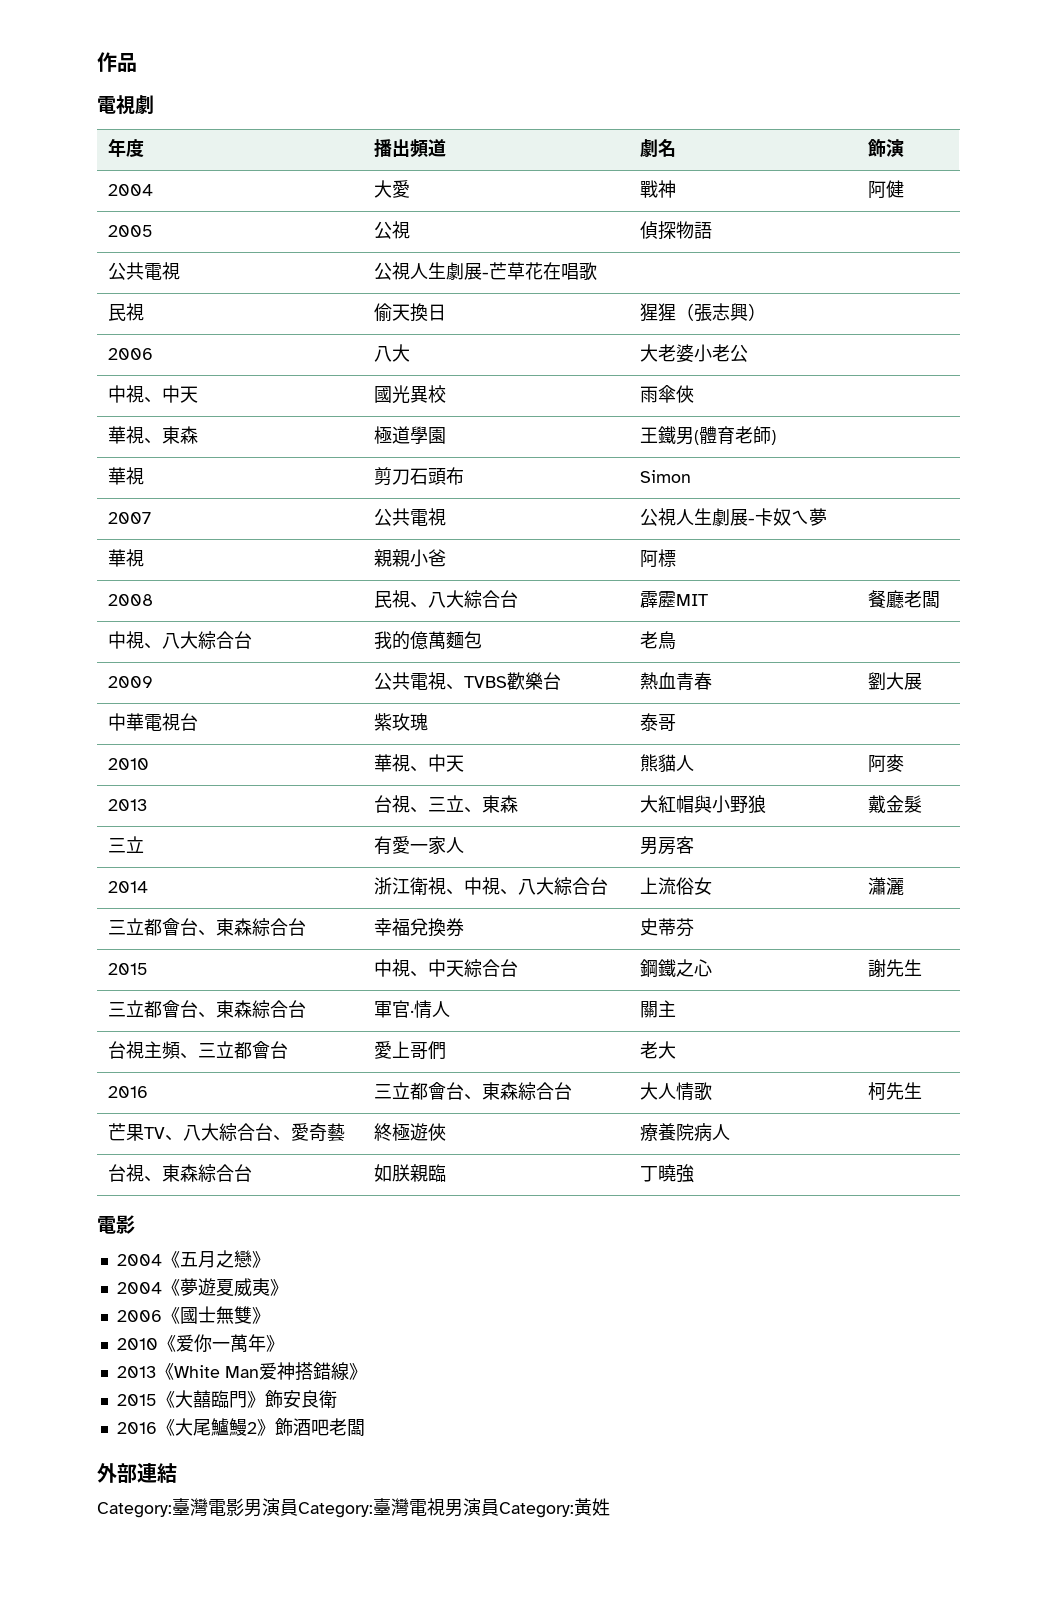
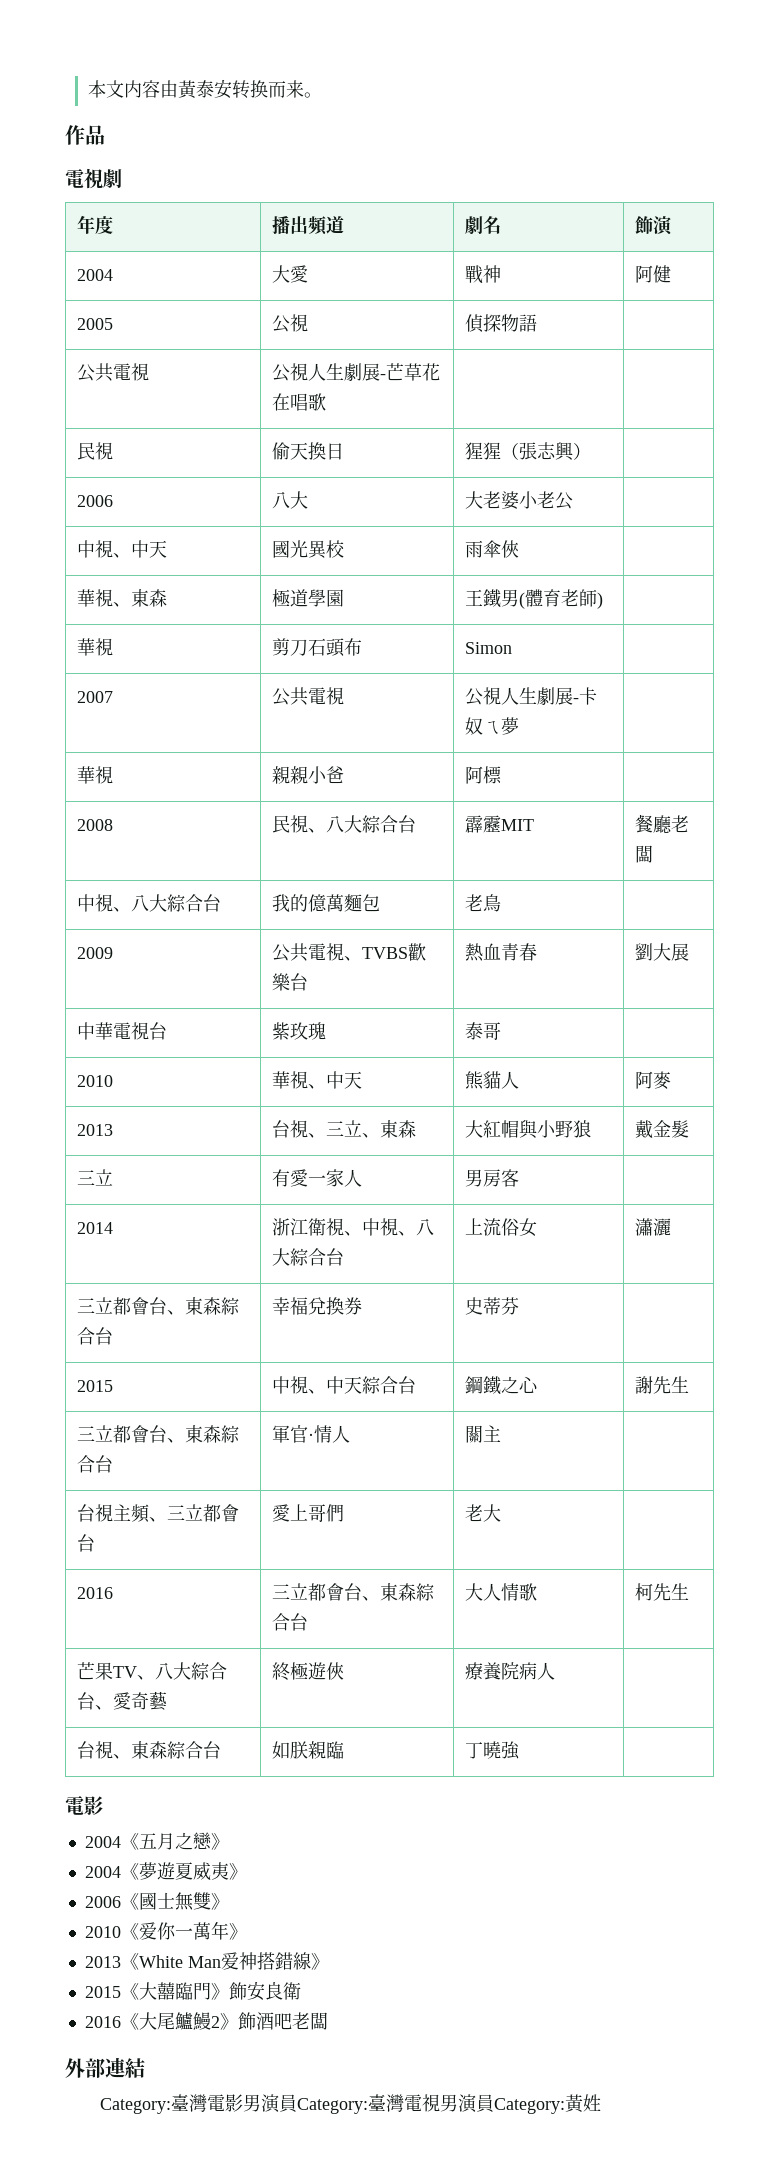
(97, 62) none -> [88,79,323,99] 本文内容由黃泰安转换而来。 //

